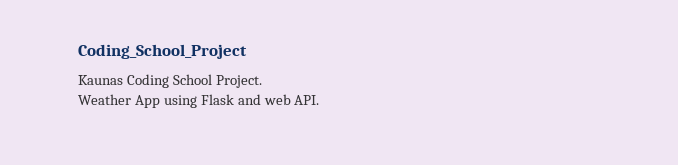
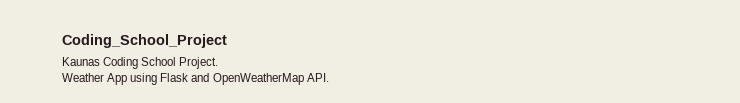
[263,94,291,105] web -> [212,73,304,85] OpenWeatherMap

